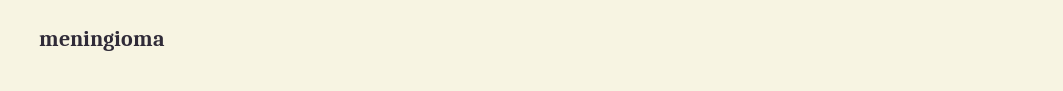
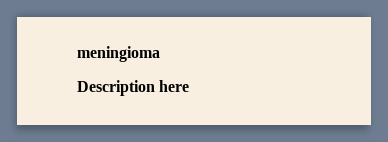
(165, 41) none -> [77,80,190,96] // Description here

